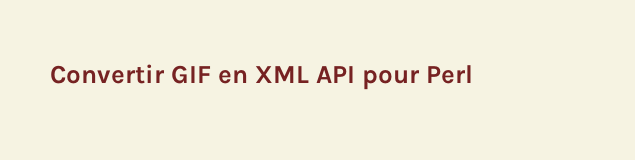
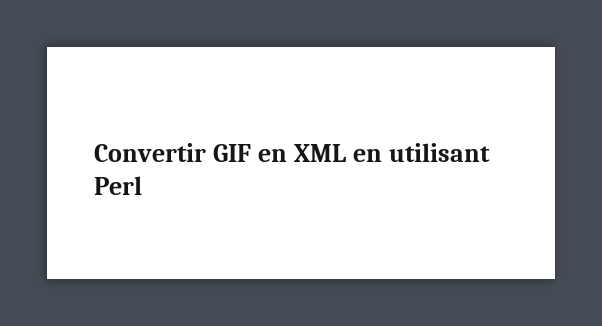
[316,66,421,90] API pour -> [353,143,491,162] en utilisant

